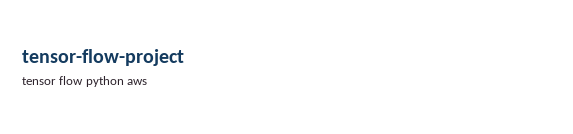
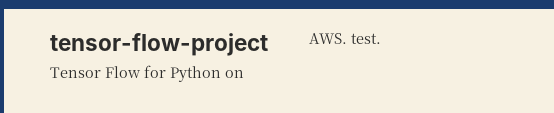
[22,76,148,87] tensor flow python aws -> [50,65,244,82] [309,33,381,44] Tensor Flow for Python on AWS. test.

